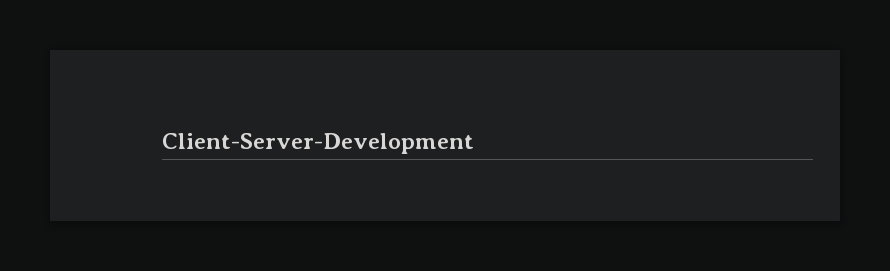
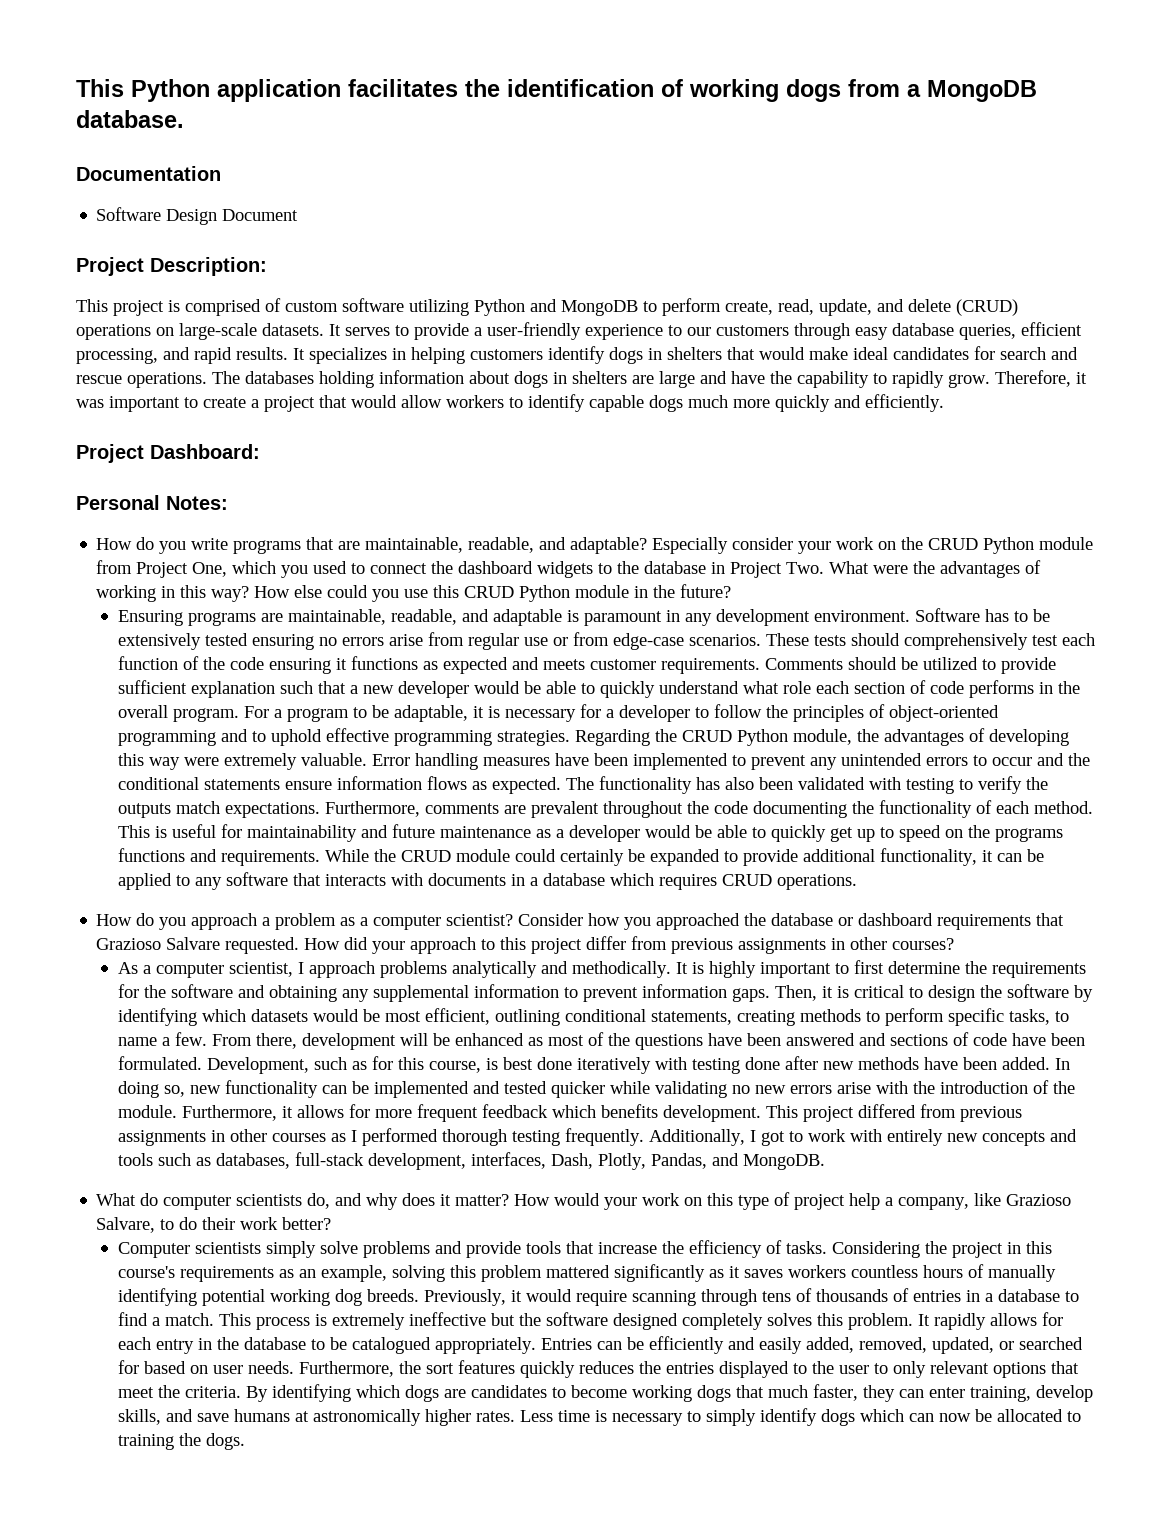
[162,133,474,154] Client-Server-Development -> [76,79,1037,102] [76,110,184,128] [76,166,221,181] [96,207,299,225] [76,257,267,276] [76,298,1018,316] [76,322,1082,340] [76,346,1078,364] [76,370,1087,388] [76,394,944,412] [76,444,260,463] [76,495,228,510] [96,537,1094,554] [96,560,1042,578] [96,584,732,602] [117,608,1050,626] [117,632,1095,650] [117,656,1056,674] [117,680,1080,698] [117,704,999,722] [117,728,1069,746] [117,753,1090,770] [117,776,1048,794] [117,800,1093,818] [117,824,1063,842] [117,848,1044,866] [117,872,857,890] [96,913,1065,930] [96,936,955,954] [117,960,1086,978] [117,984,1093,1002] [117,1008,1069,1026] [117,1032,1085,1050] [117,1056,1070,1074] [117,1080,1075,1098] [117,1104,1022,1122] [117,1128,1077,1146] [117,1152,825,1170] [96,1192,1072,1210] [96,1217,332,1233] [117,1240,1052,1258] [117,1264,1056,1282] [117,1288,1079,1306] [117,1312,1063,1330] [117,1336,1083,1354] [117,1360,1079,1378] [117,1384,1093,1402] [117,1408,1081,1426] [117,1433,245,1450] This Python application facilitates the identification of working dogs from a MongoDB database. // Documentation // Software Design Document // Project Description: // This project is comprised of custom software utilizing Python and MongoDB to perform create, read, update, and delete (CRUD) operations on large-scale datasets. It serves to provide a user-friendly experience to our customers through easy database queries, efficient processing, and rapid results. It specializes in helping customers identify dogs in shelters that would make ideal candidates for search and rescue operations. The databases holding information about dogs in shelters are large and have the capability to rapidly grow. Therefore, it was important to create a project that would allow workers to identify capable dogs much more quickly and efficiently. // Project Dashboard: // Personal Notes: // How do you write programs that are maintainable, readable, and adaptable? Especially consider your work on the CRUD Python module from Project One, which you used to connect the dashboard widgets to the database in Project Two. What were the advantages of working in this way? How else could you use this CRUD Python module in the future? // Ensuring programs are maintainable, readable, and adaptable is paramount in any development environment. Software has to be extensively tested ensuring no errors arise from regular use or from edge-case scenarios. These tests should comprehensively test each function of the code ensuring it functions as expected and meets customer requirements. Comments should be utilized to provide sufficient explanation such that a new developer would be able to quickly understand what role each section of code performs in the overall program. For a program to be adaptable, it is necessary for a developer to follow the principles of object-oriented programming and to uphold effective programming strategies. Regarding the CRUD Python module, the advantages of developing this way were extremely valuable. Error handling measures have been implemented to prevent any unintended errors to occur and the conditional statements ensure information flows as expected. The functionality has also been validated with testing to verify the outputs match expectations. Furthermore, comments are prevalent throughout the code documenting the functionality of each method. This is useful for maintainability and future maintenance as a developer would be able to quickly get up to speed on the programs functions and requirements. While the CRUD module could certainly be expanded to provide additional functionality, it can be applied to any software that interacts with documents in a database which requires CRUD operations. // How do you approach a problem as a computer scientist? Consider how you approached the database or dashboard requirements that Grazioso Salvare requested. How did your approach to this project differ from previous assignments in other courses? // As a computer scientist, I approach problems analytically and methodically. It is highly important to first determine the requirements for the software and obtaining any supplemental information to prevent information gaps. Then, it is critical to design the software by identifying which datasets would be most efficient, outlining conditional statements, creating methods to perform specific tasks, to name a few. From there, development will be enhanced as most of the questions have been answered and sections of code have been formulated. Development, such as for this course, is best done iteratively with testing done after new methods have been added. In doing so, new functionality can be implemented and tested quicker while validating no new errors arise with the introduction of the module. Furthermore, it allows for more frequent feedback which benefits development. This project differed from previous assignments in other courses as I performed thorough testing frequently. Additionally, I got to work with entirely new concepts and tools such as databases, full-stack development, interfaces, Dash, Plotly, Pandas, and MongoDB. // What do computer scientists do, and why does it matter? How would your work on this type of project help a company, like Grazioso Salvare, to do their work better? // Computer scientists simply solve problems and provide tools that increase the efficiency of tasks. Considering the project in this course's requirements as an example, solving this problem mattered significantly as it saves workers countless hours of manually identifying potential working dog breeds. Previously, it would require scanning through tens of thousands of entries in a database to find a match. This process is extremely ineffective but the software designed completely solves this problem. It rapidly allows for each entry in the database to be catalogued appropriately. Entries can be efficiently and easily added, removed, updated, or searched for based on user needs. Furthermore, the sort features quickly reduces the entries displayed to the user to only relevant options that meet the criteria. By identifying which dogs are candidates to become working dogs that much faster, they can enter training, develop skills, and save humans at astronomically higher rates. Less time is necessary to simply identify dogs which can now be allocated to training the dogs.

